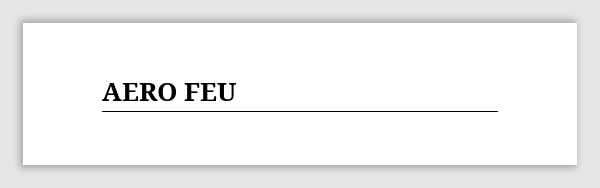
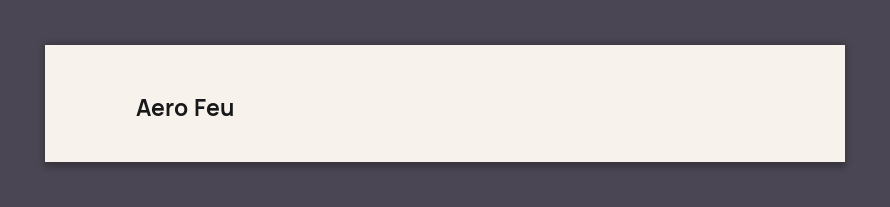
[102,83,237,101] AERO FEU -> [136,99,235,116] Aero Feu

